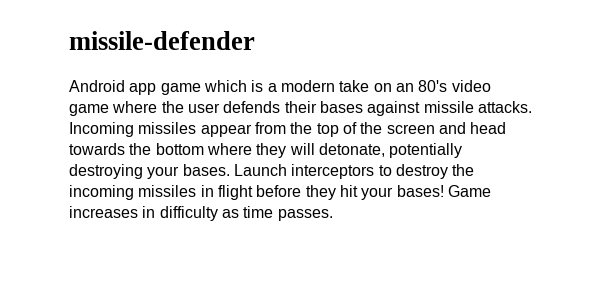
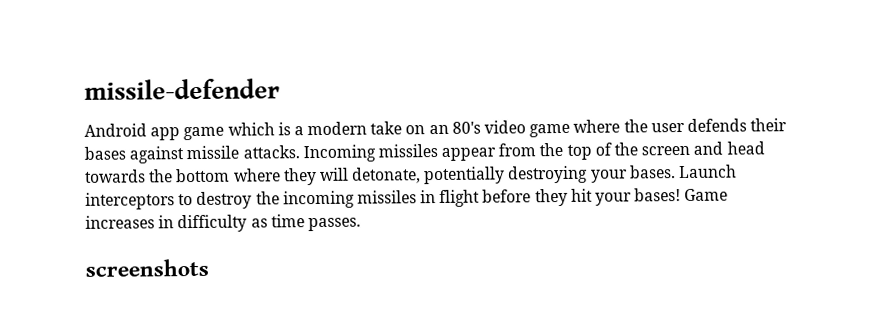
(333, 215) none -> [85,258,209,277] // screenshots

